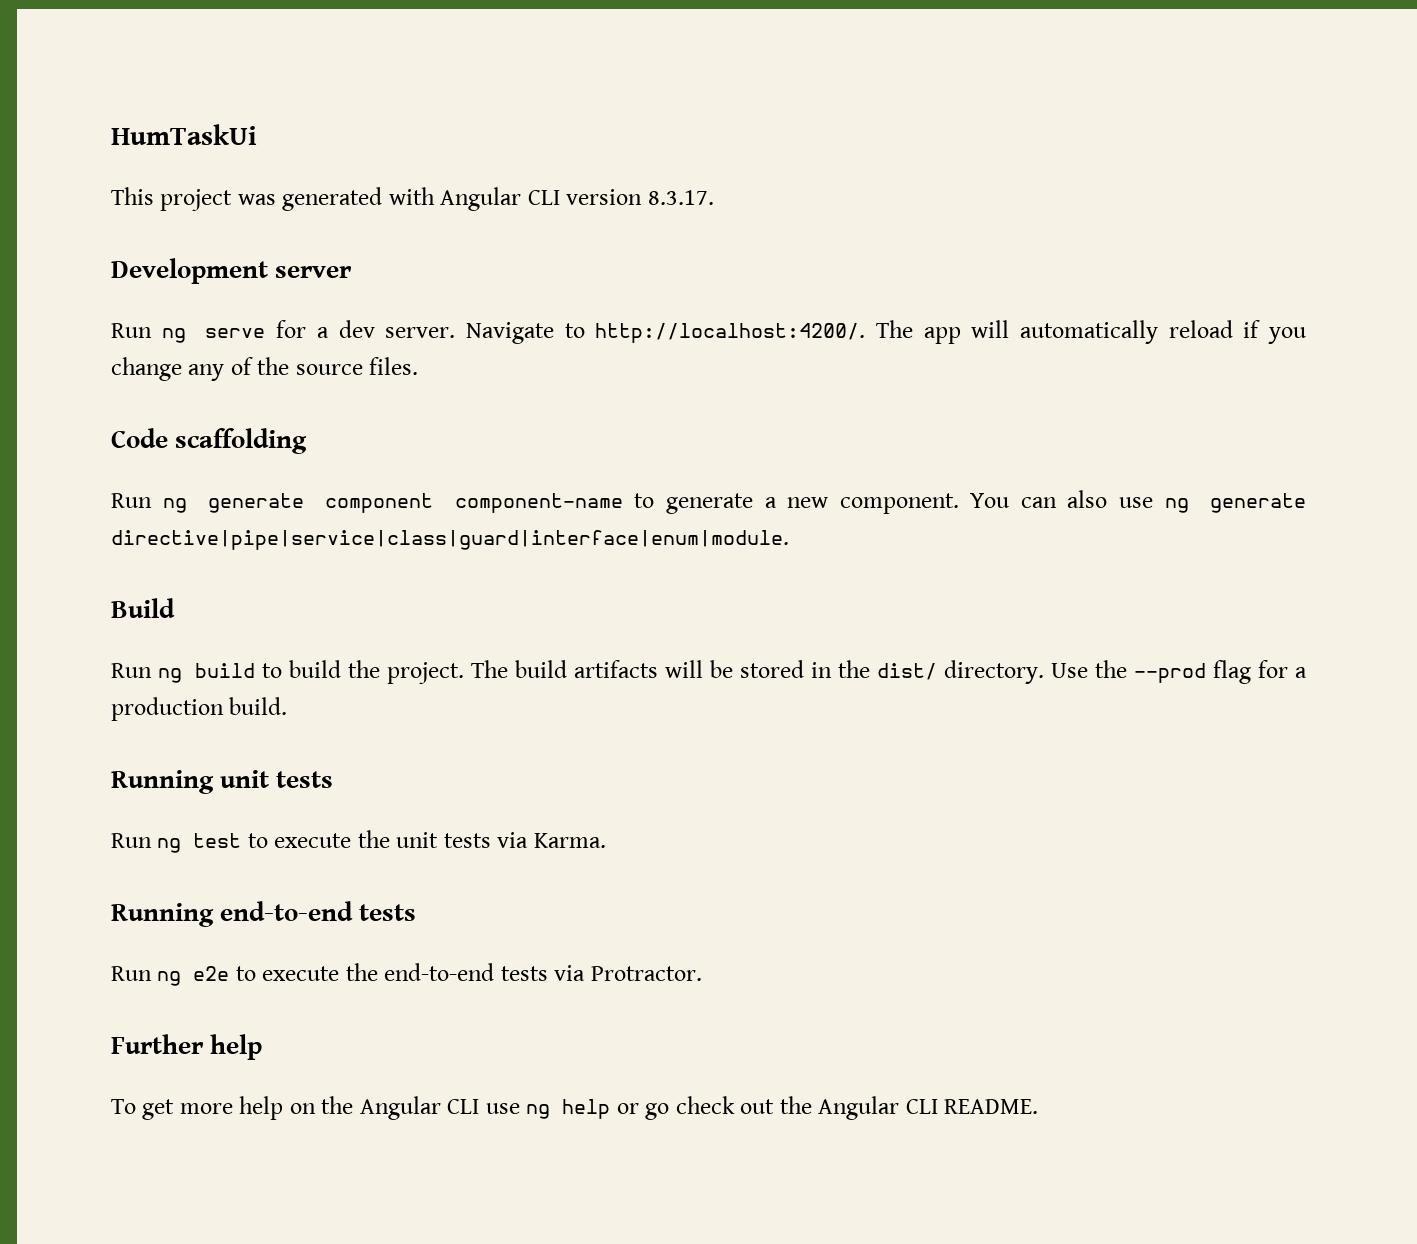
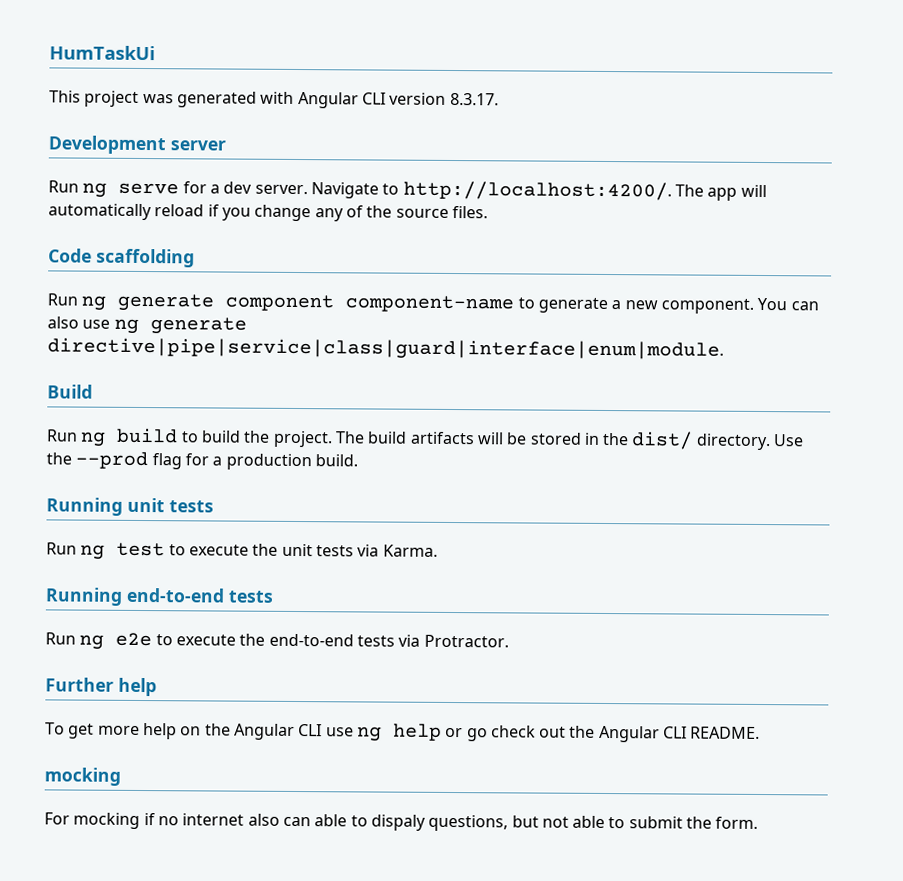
(1039, 1106) none -> [44,767,121,786] [44,812,759,832] // mocking // For mocking if no internet also can able to dispaly questions, but not able to submit the form.

